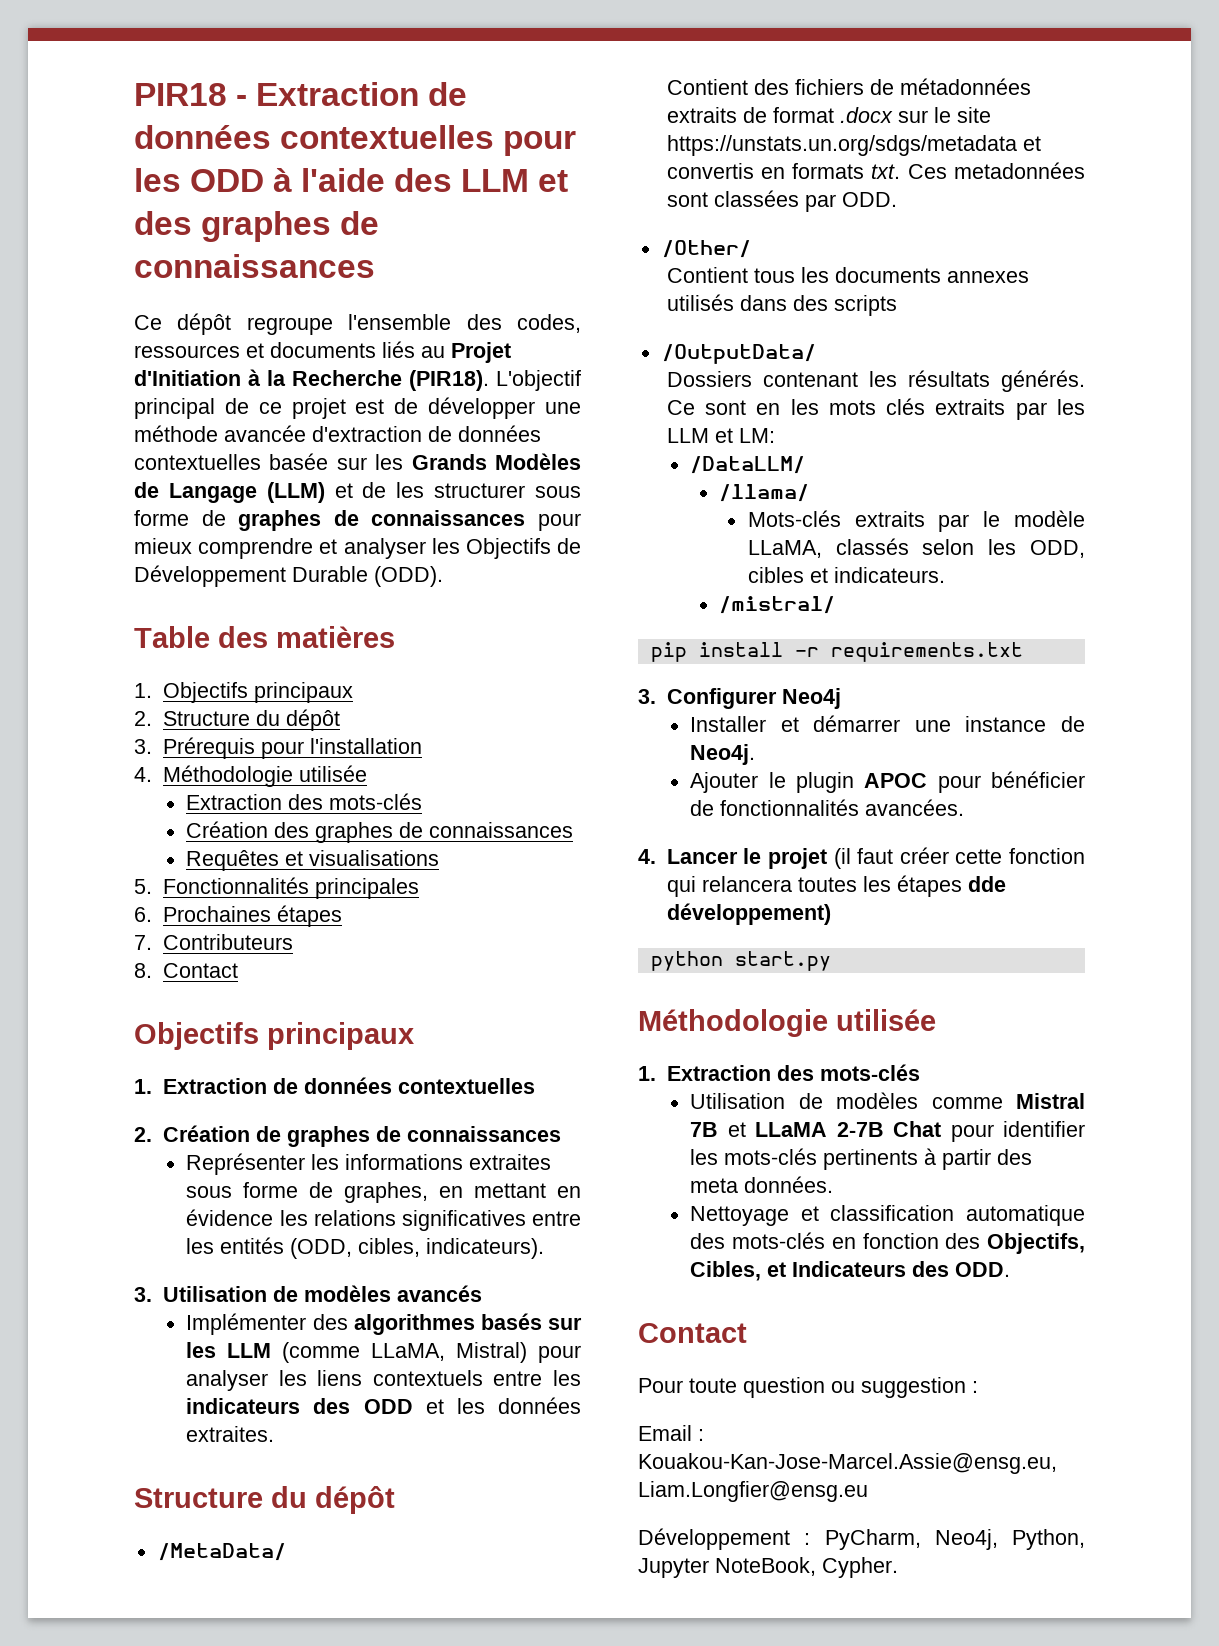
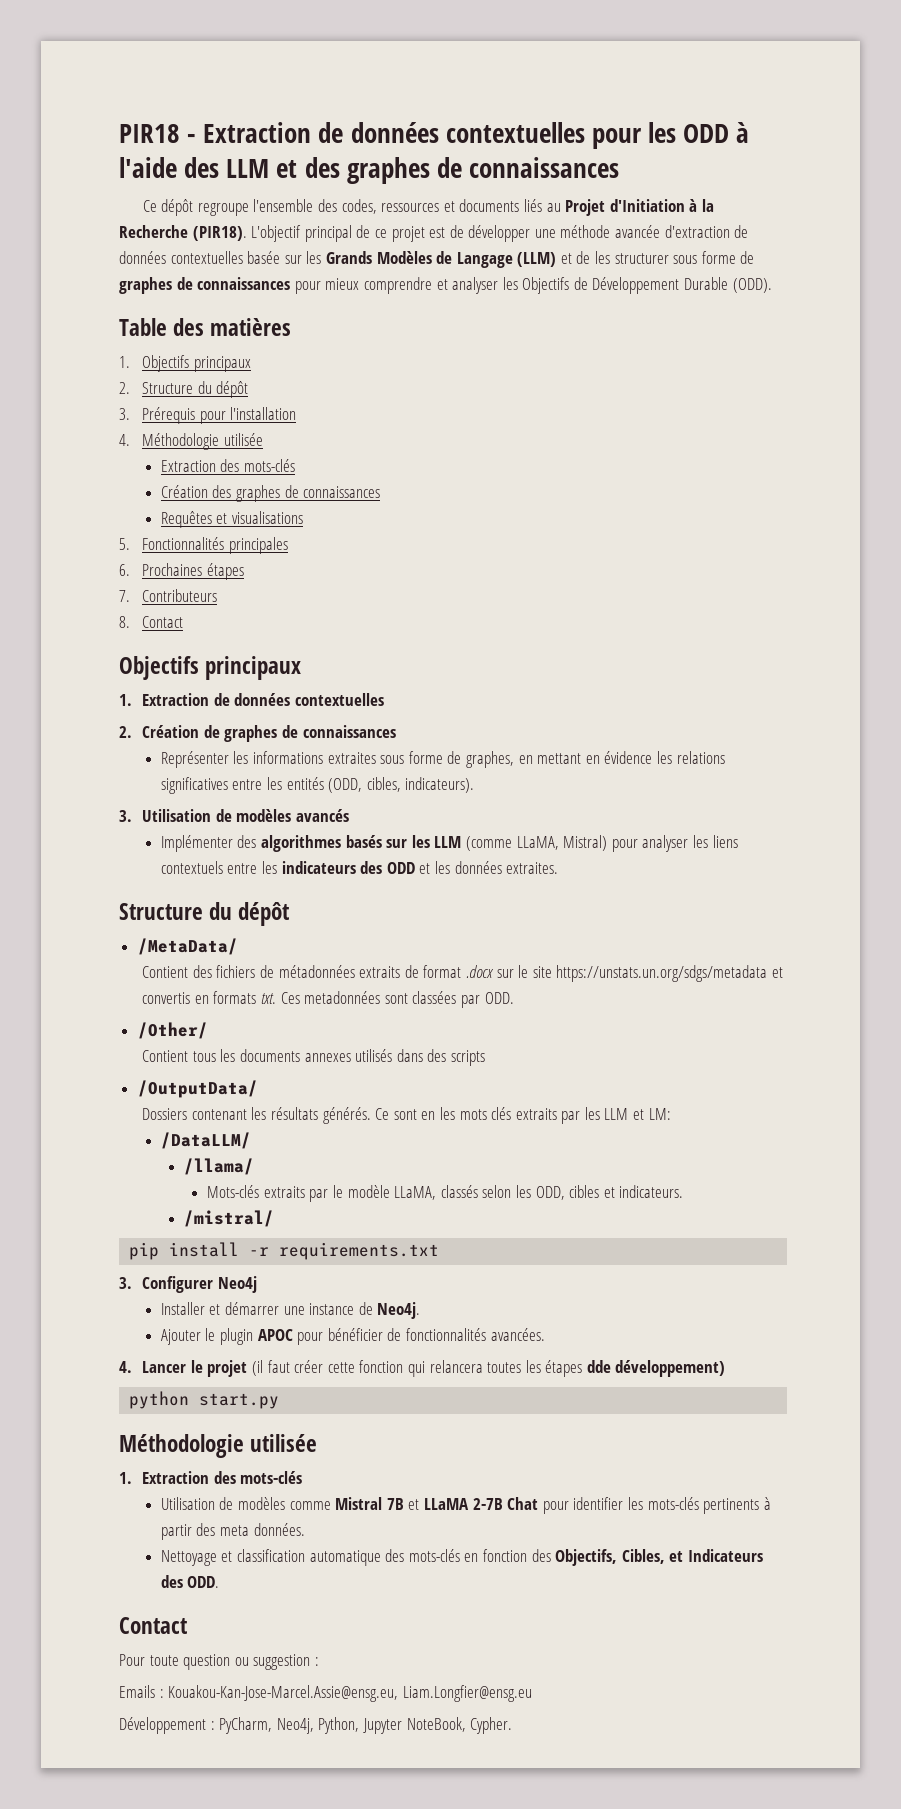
[638,1425,692,1441] Email -> [119,1685,155,1698] Emails

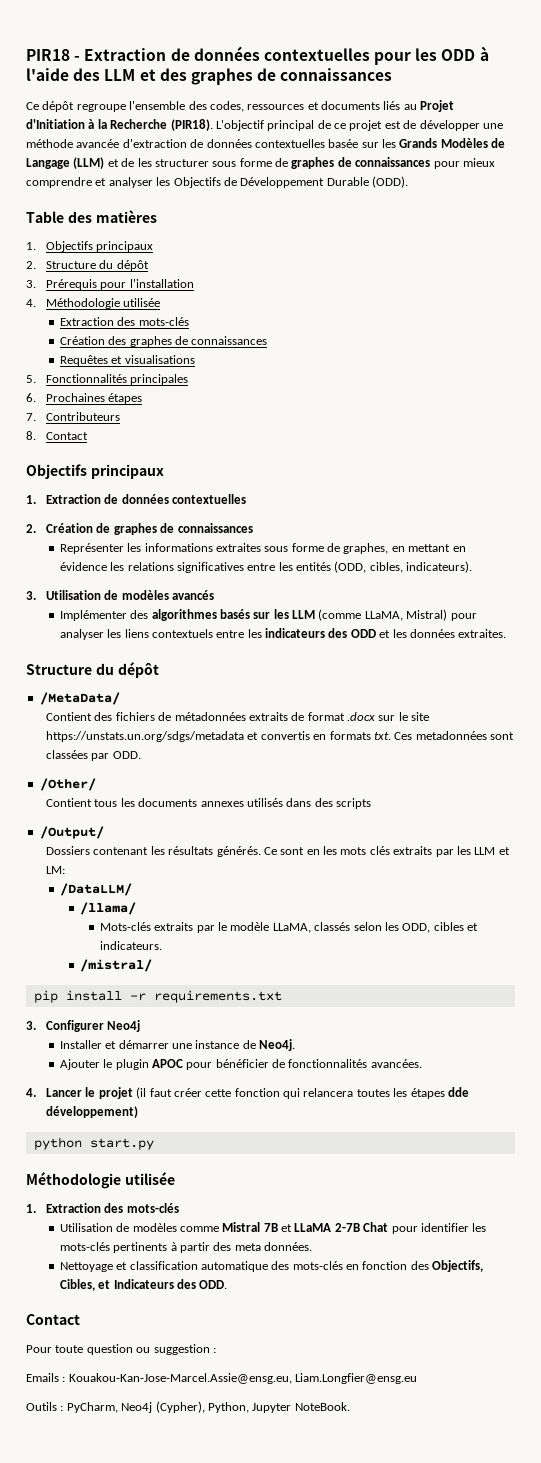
[137,1080,258,1098] /OutputData/ -> [39,826,104,839] /Output/
[119,1717,206,1734] Développement -> [26,1402,57,1411] Outils
[276,1717,513,1734] Neo4j, Python, Jupyter NoteBook, Cypher. -> [121,1401,350,1413] Neo4j (Cypher), Python, Jupyter NoteBook.

